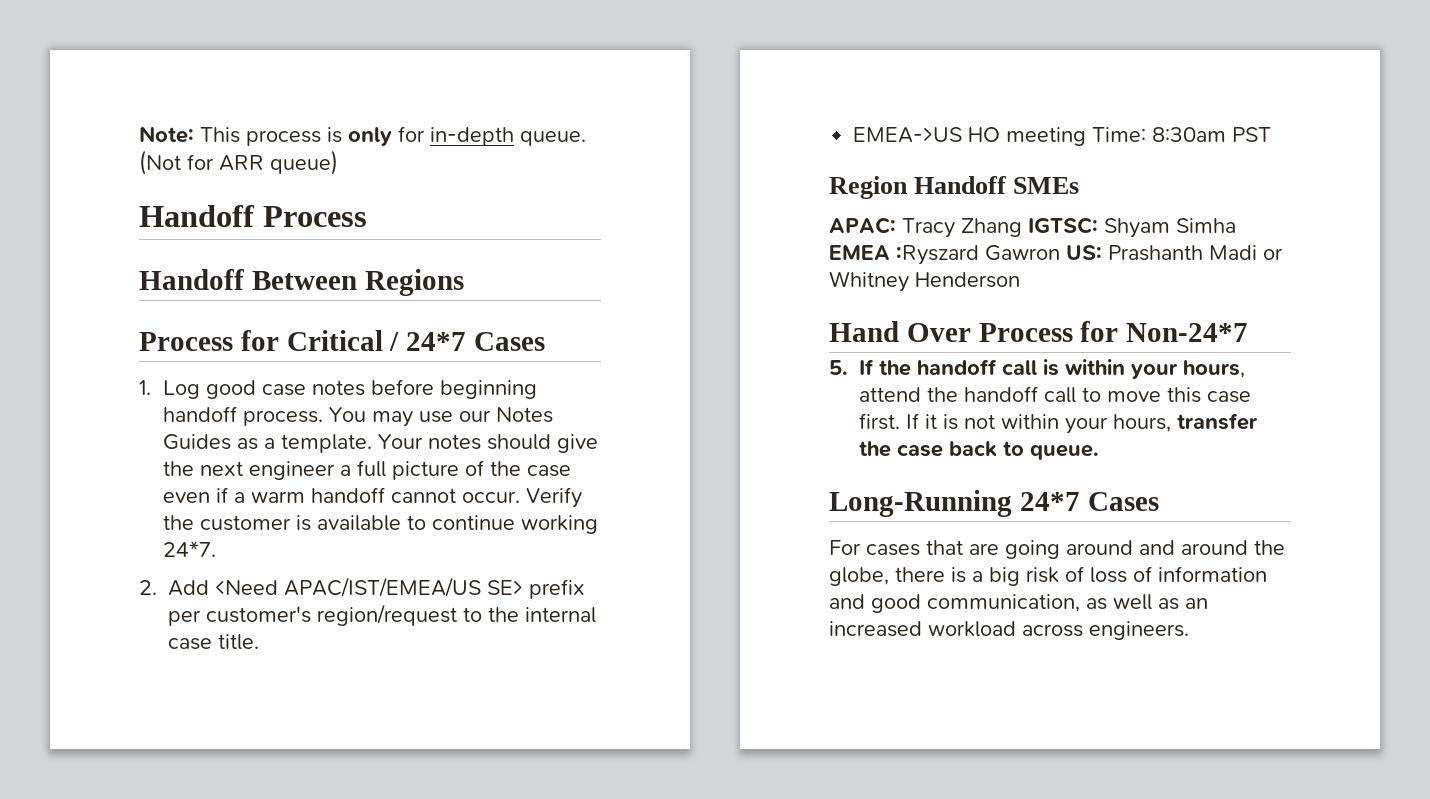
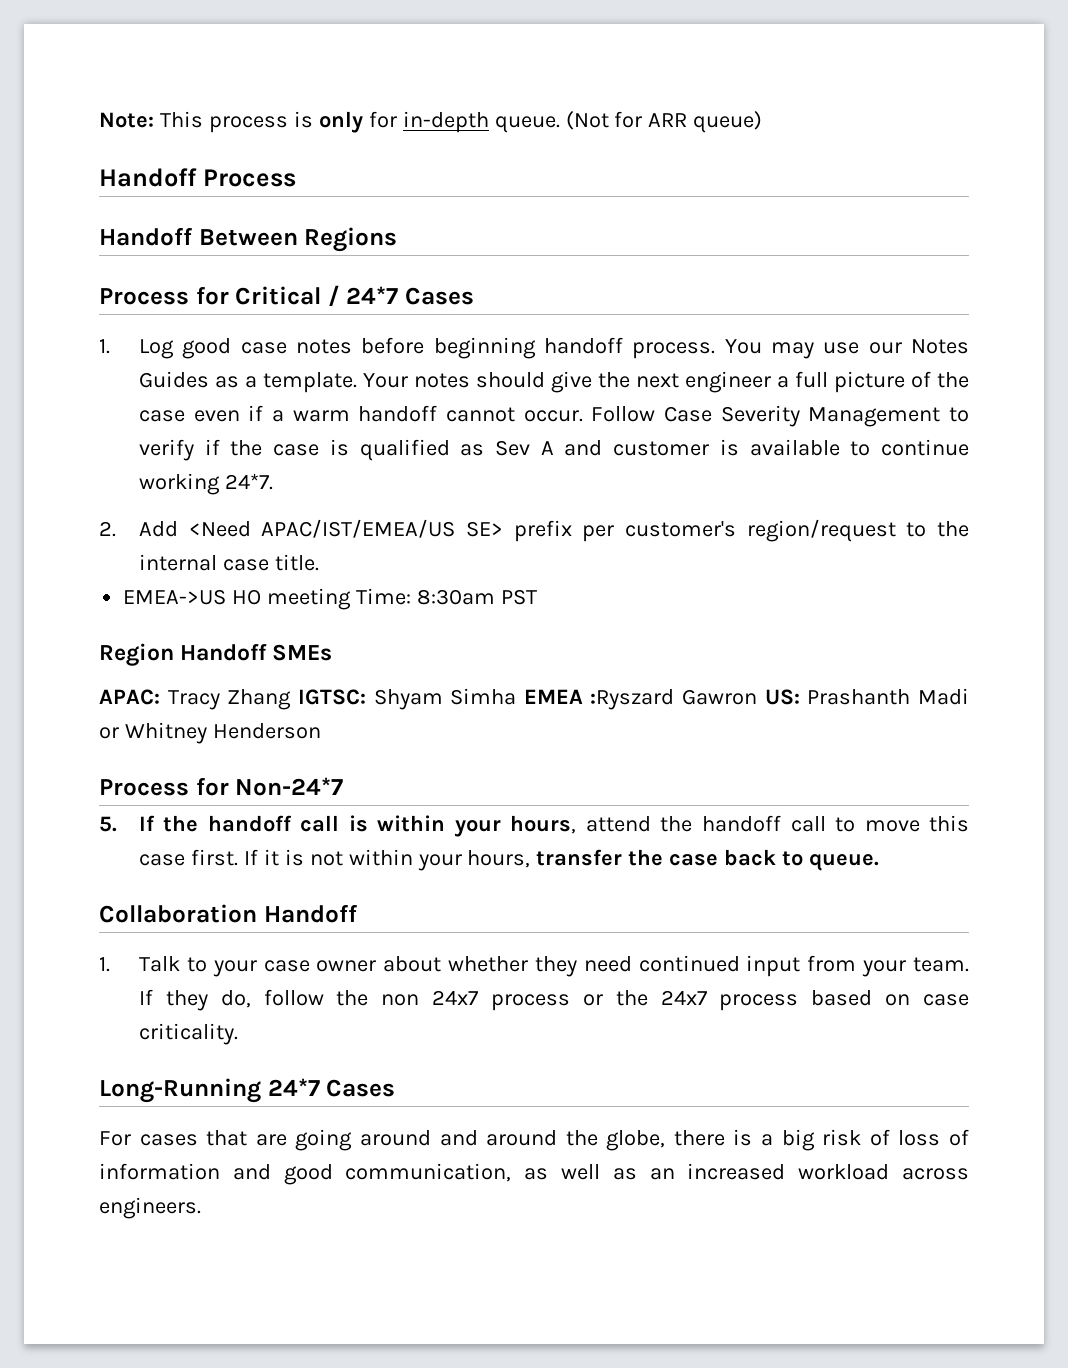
[526,487,583,508] [163,515,195,530] Verify the -> [591,405,969,427] [138,439,603,461] Follow Case Severity Management to verify if the case is qualified as Sev A and
[829,321,971,342] Hand Over -> (321, 731) none
(1099, 452) none -> [99,904,358,923] [99,955,969,977] [138,989,969,1011] [138,1023,238,1045] // Collaboration Handoff // 1. Talk to your case owner about whether they need continued input from your team. If they do, follow the non 24x7 process or the 24x7 process based on case criticality.

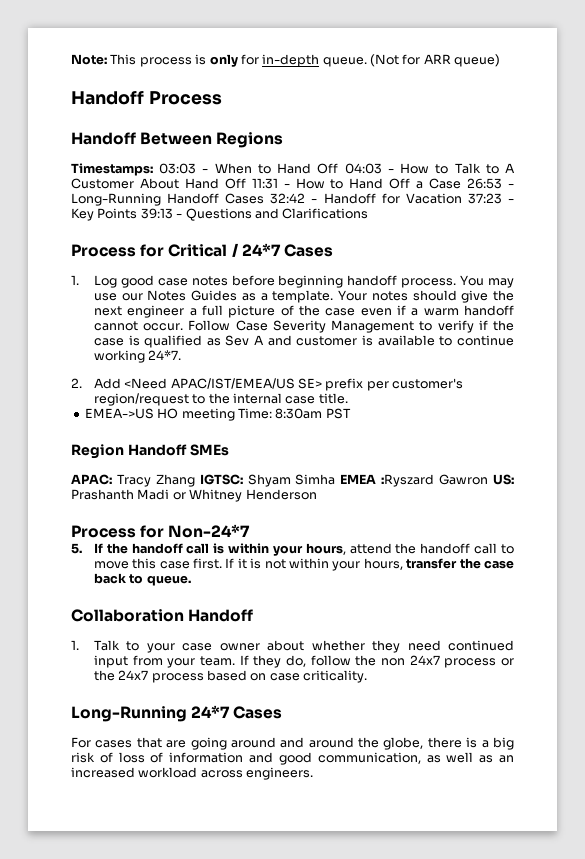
(398, 239) none -> [71,163,515,176] [71,178,514,189] [71,193,514,206] [71,208,369,221] // Timestamps: 03:03 - When to Hand Off 04:03 - How to Talk to A Customer About Hand Off 11:31 - How to Hand Off a Case 26:53 - Long-Running Handoff Cases 32:42 - Handoff for Vacation 37:23 - Key Points 39:13 - Questions and Clarifications

